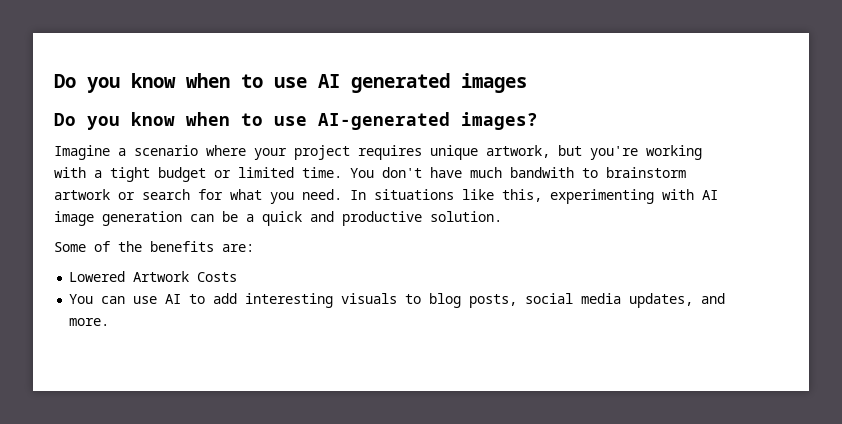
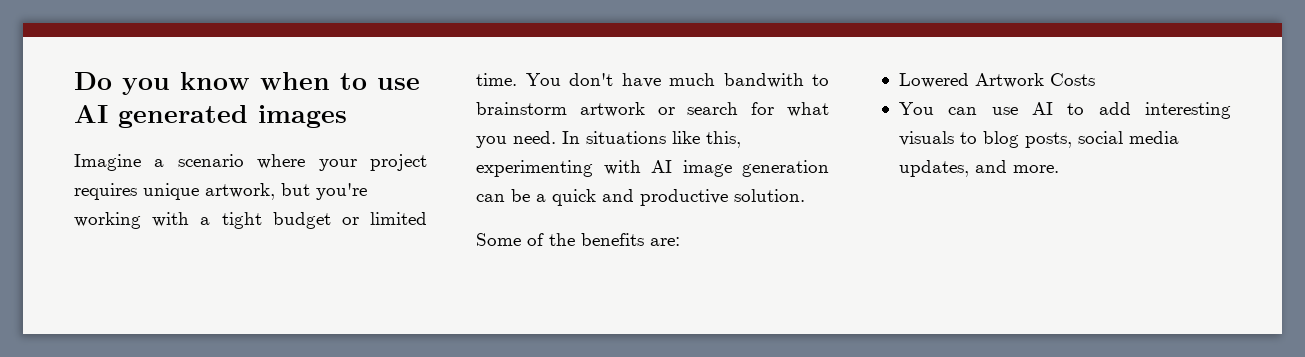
[54,112,538,130] // Do you know when to use AI-generated images? -> (347, 116) none

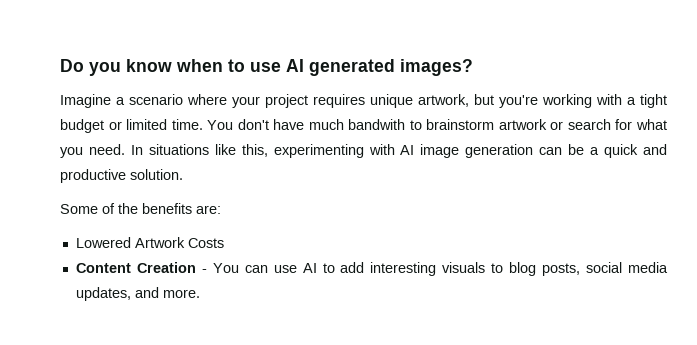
[258,105,347,128] images -> [400,59,473,76] images?
(1095, 79) none -> [75,262,207,273] Content Creation -

